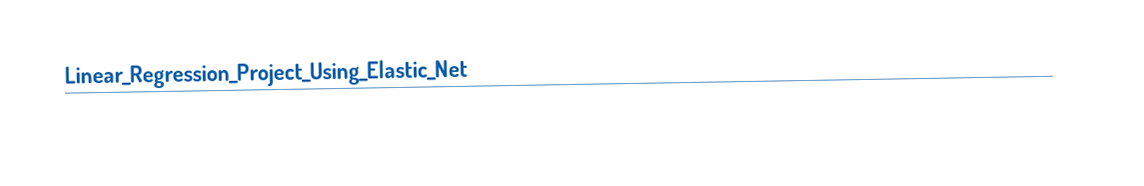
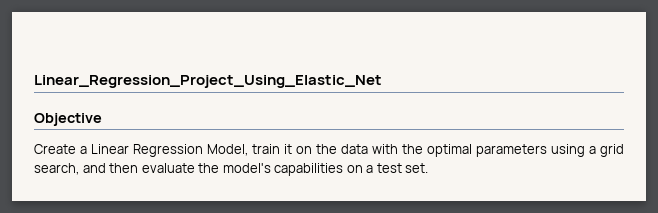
(468, 74) none -> [34,113,102,126] [34,144,624,157] [34,163,429,176] // Objective // Create a Linear Regression Model, train it on the data with the optimal parameters using a grid search, and then evaluate the model's capabilities on a test set.

